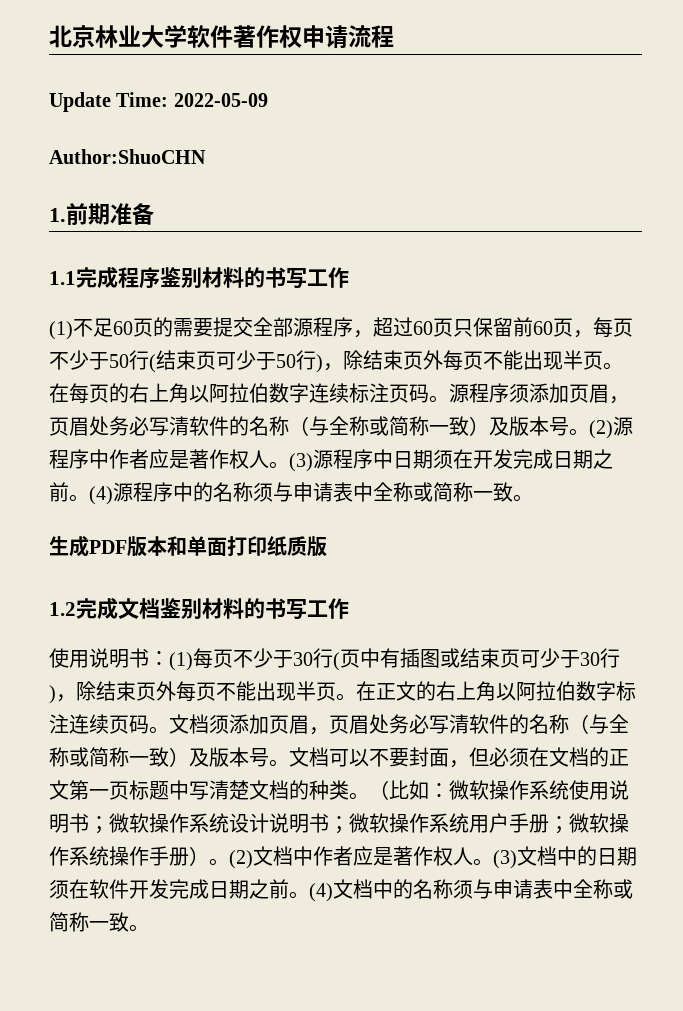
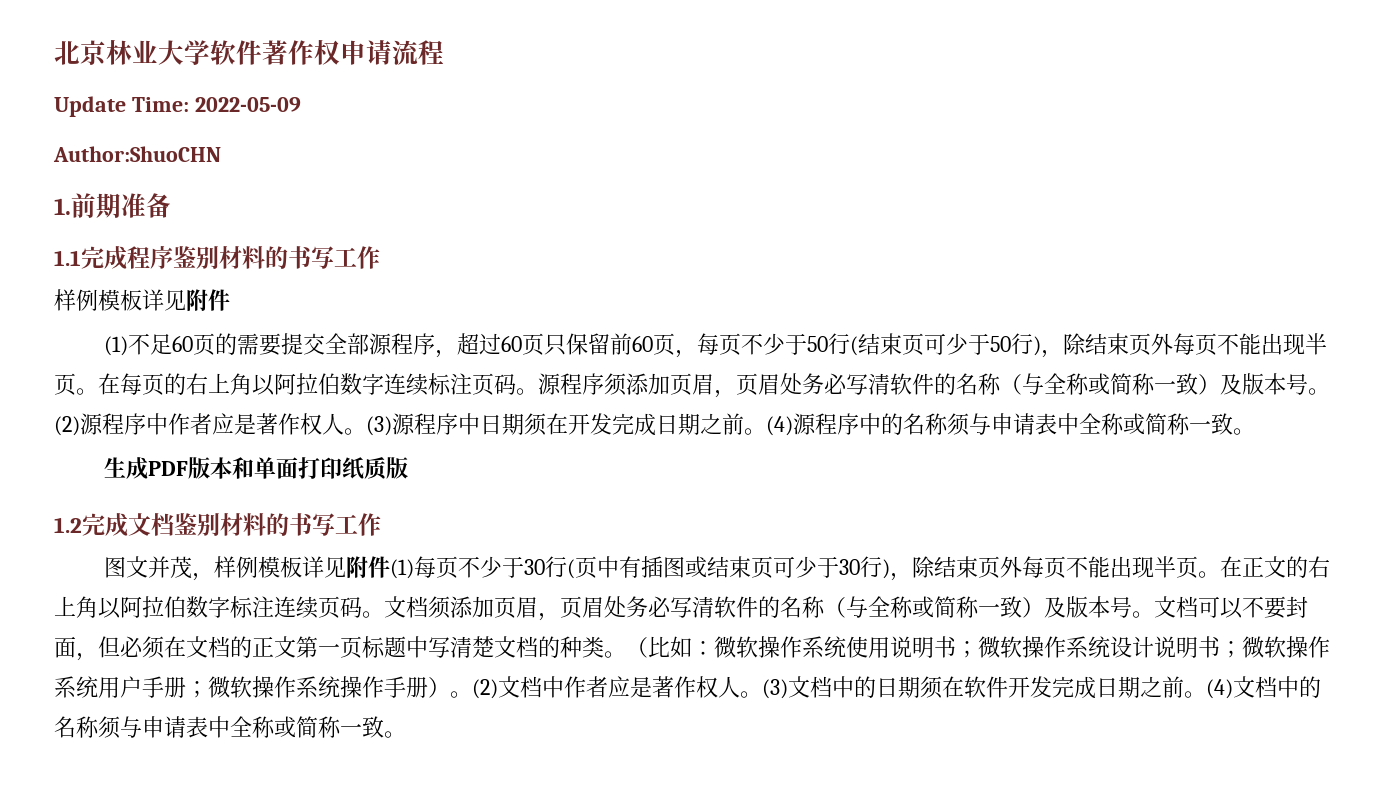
(349, 277) none -> [54,289,230,312] // 样例模板详见附件
[49,648,169,668] 使用说明书： -> [103,556,390,581] 图文并茂，样例模板详见附件

